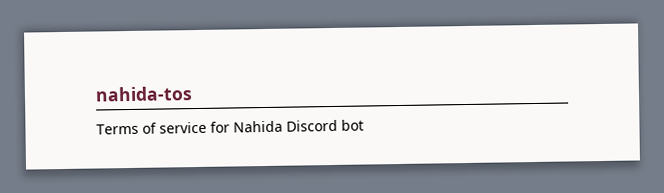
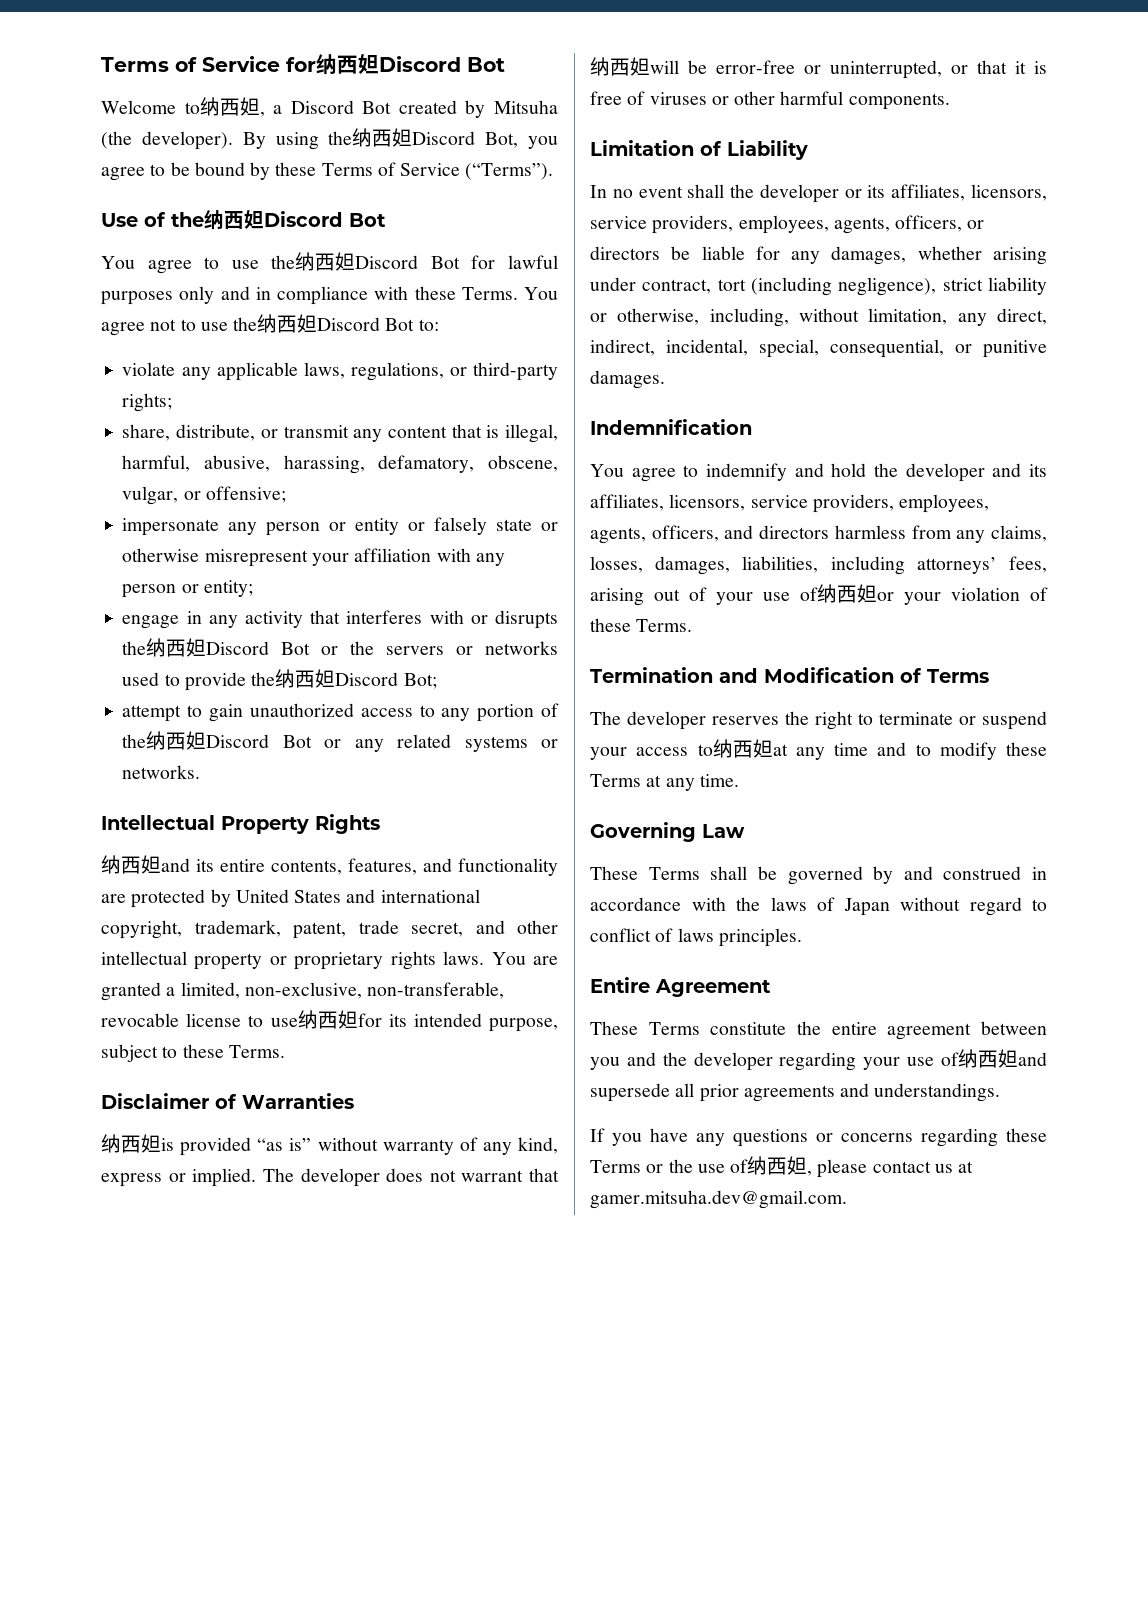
[95,86,193,102] [96,119,364,135] nahida-tos // Terms of service for Nahida Discord bot -> [101,54,505,75] [101,97,558,118] [101,128,558,150] [101,162,554,181] [101,210,386,230] [101,252,558,274] [101,286,558,305] [101,314,439,336] [122,362,558,381] [122,393,173,412] [122,424,559,443] [122,455,558,474] [122,486,286,505] [122,517,559,536] [122,548,505,567] [122,580,253,598] [122,610,558,629] [122,638,558,657] [122,669,437,691] [122,703,560,722] [122,731,558,752] [122,765,201,779] [101,814,380,834] [101,855,558,876] [101,889,480,908] [101,920,558,939] [101,951,558,970] [101,982,505,1001] [101,1010,558,1032] [101,1044,285,1062] [101,1093,354,1109] [101,1134,558,1156] [101,1168,559,1187] [590,57,1047,79] [590,91,950,110] [590,140,808,160] [590,184,1047,203] [590,215,985,234] [590,246,1047,265] [590,277,1047,296] [590,308,1047,327] [590,339,1047,358] [590,370,665,389] [590,419,752,435] [590,463,1047,482] [590,494,990,513] [590,525,1047,544] [590,556,1047,575] [590,584,1048,606] [590,618,693,632] [590,667,989,683] [590,711,1047,730] [590,739,1047,760] [590,774,739,791] [590,822,745,842] [590,866,1047,885] [590,897,1047,916] [590,928,802,947] [590,977,771,997] [590,1021,1047,1040] [590,1049,1047,1071] [590,1083,1001,1102] [590,1128,1047,1147] [590,1156,974,1178] [590,1190,847,1209] Terms of Service for纳西妲Discord Bot // Welcome to纳西妲, a Discord Bot created by Mitsuha (the developer). By using the纳西妲Discord Bot, you agree to be bound by these Terms of Service (“Terms”). // Use of the纳西妲Discord Bot // You agree to use the纳西妲Discord Bot for lawful purposes only and in compliance with these Terms. You agree not to use the纳西妲Discord Bot to: // violate any applicable laws, regulations, or third-party rights; // share, distribute, or transmit any content that is illegal, harmful, abusive, harassing, defamatory, obscene, vulgar, or offensive; // impersonate any person or entity or falsely state or otherwise misrepresent your affiliation with any person or entity; // engage in any activity that interferes with or disrupts the纳西妲Discord Bot or the servers or networks used to provide the纳西妲Discord Bot; // attempt to gain unauthorized access to any portion of the纳西妲Discord Bot or any related systems or networks. // Intellectual Property Rights // 纳西妲and its entire contents, features, and functionality are protected by United States and international copyright, trademark, patent, trade secret, and other intellectual property or proprietary rights laws. You are granted a limited, non-exclusive, non-transferable, revocable license to use纳西妲for its intended purpose, subject to these Terms. // Disclaimer of Warranties // 纳西妲is provided “as is” without warranty of any kind, express or implied. The developer does not warrant that纳西妲will be error-free or uninterrupted, or that it is free of viruses or other harmful components. // Limitation of Liability // In no event shall the developer or its affiliates, licensors, service providers, employees, agents, officers, or directors be liable for any damages, whether arising under contract, tort (including negligence), strict liability or otherwise, including, without limitation, any direct, indirect, incidental, special, consequential, or punitive damages. // Indemnification // You agree to indemnify and hold the developer and its affiliates, licensors, service providers, employees, agents, officers, and directors harmless from any claims, losses, damages, liabilities, including attorneys’ fees, arising out of your use of纳西妲or your violation of these Terms. // Termination and Modification of Terms // The developer reserves the right to terminate or suspend your access to纳西妲at any time and to modify these Terms at any time. // Governing Law // These Terms shall be governed by and construed in accordance with the laws of Japan without regard to conflict of laws principles. // Entire Agreement // These Terms constitute the entire agreement between you and the developer regarding your use of纳西妲and supersede all prior agreements and understandings. // If you have any questions or concerns regarding these Terms or the use of纳西妲, please contact us at gamer.mitsuha.dev@gmail.com.

